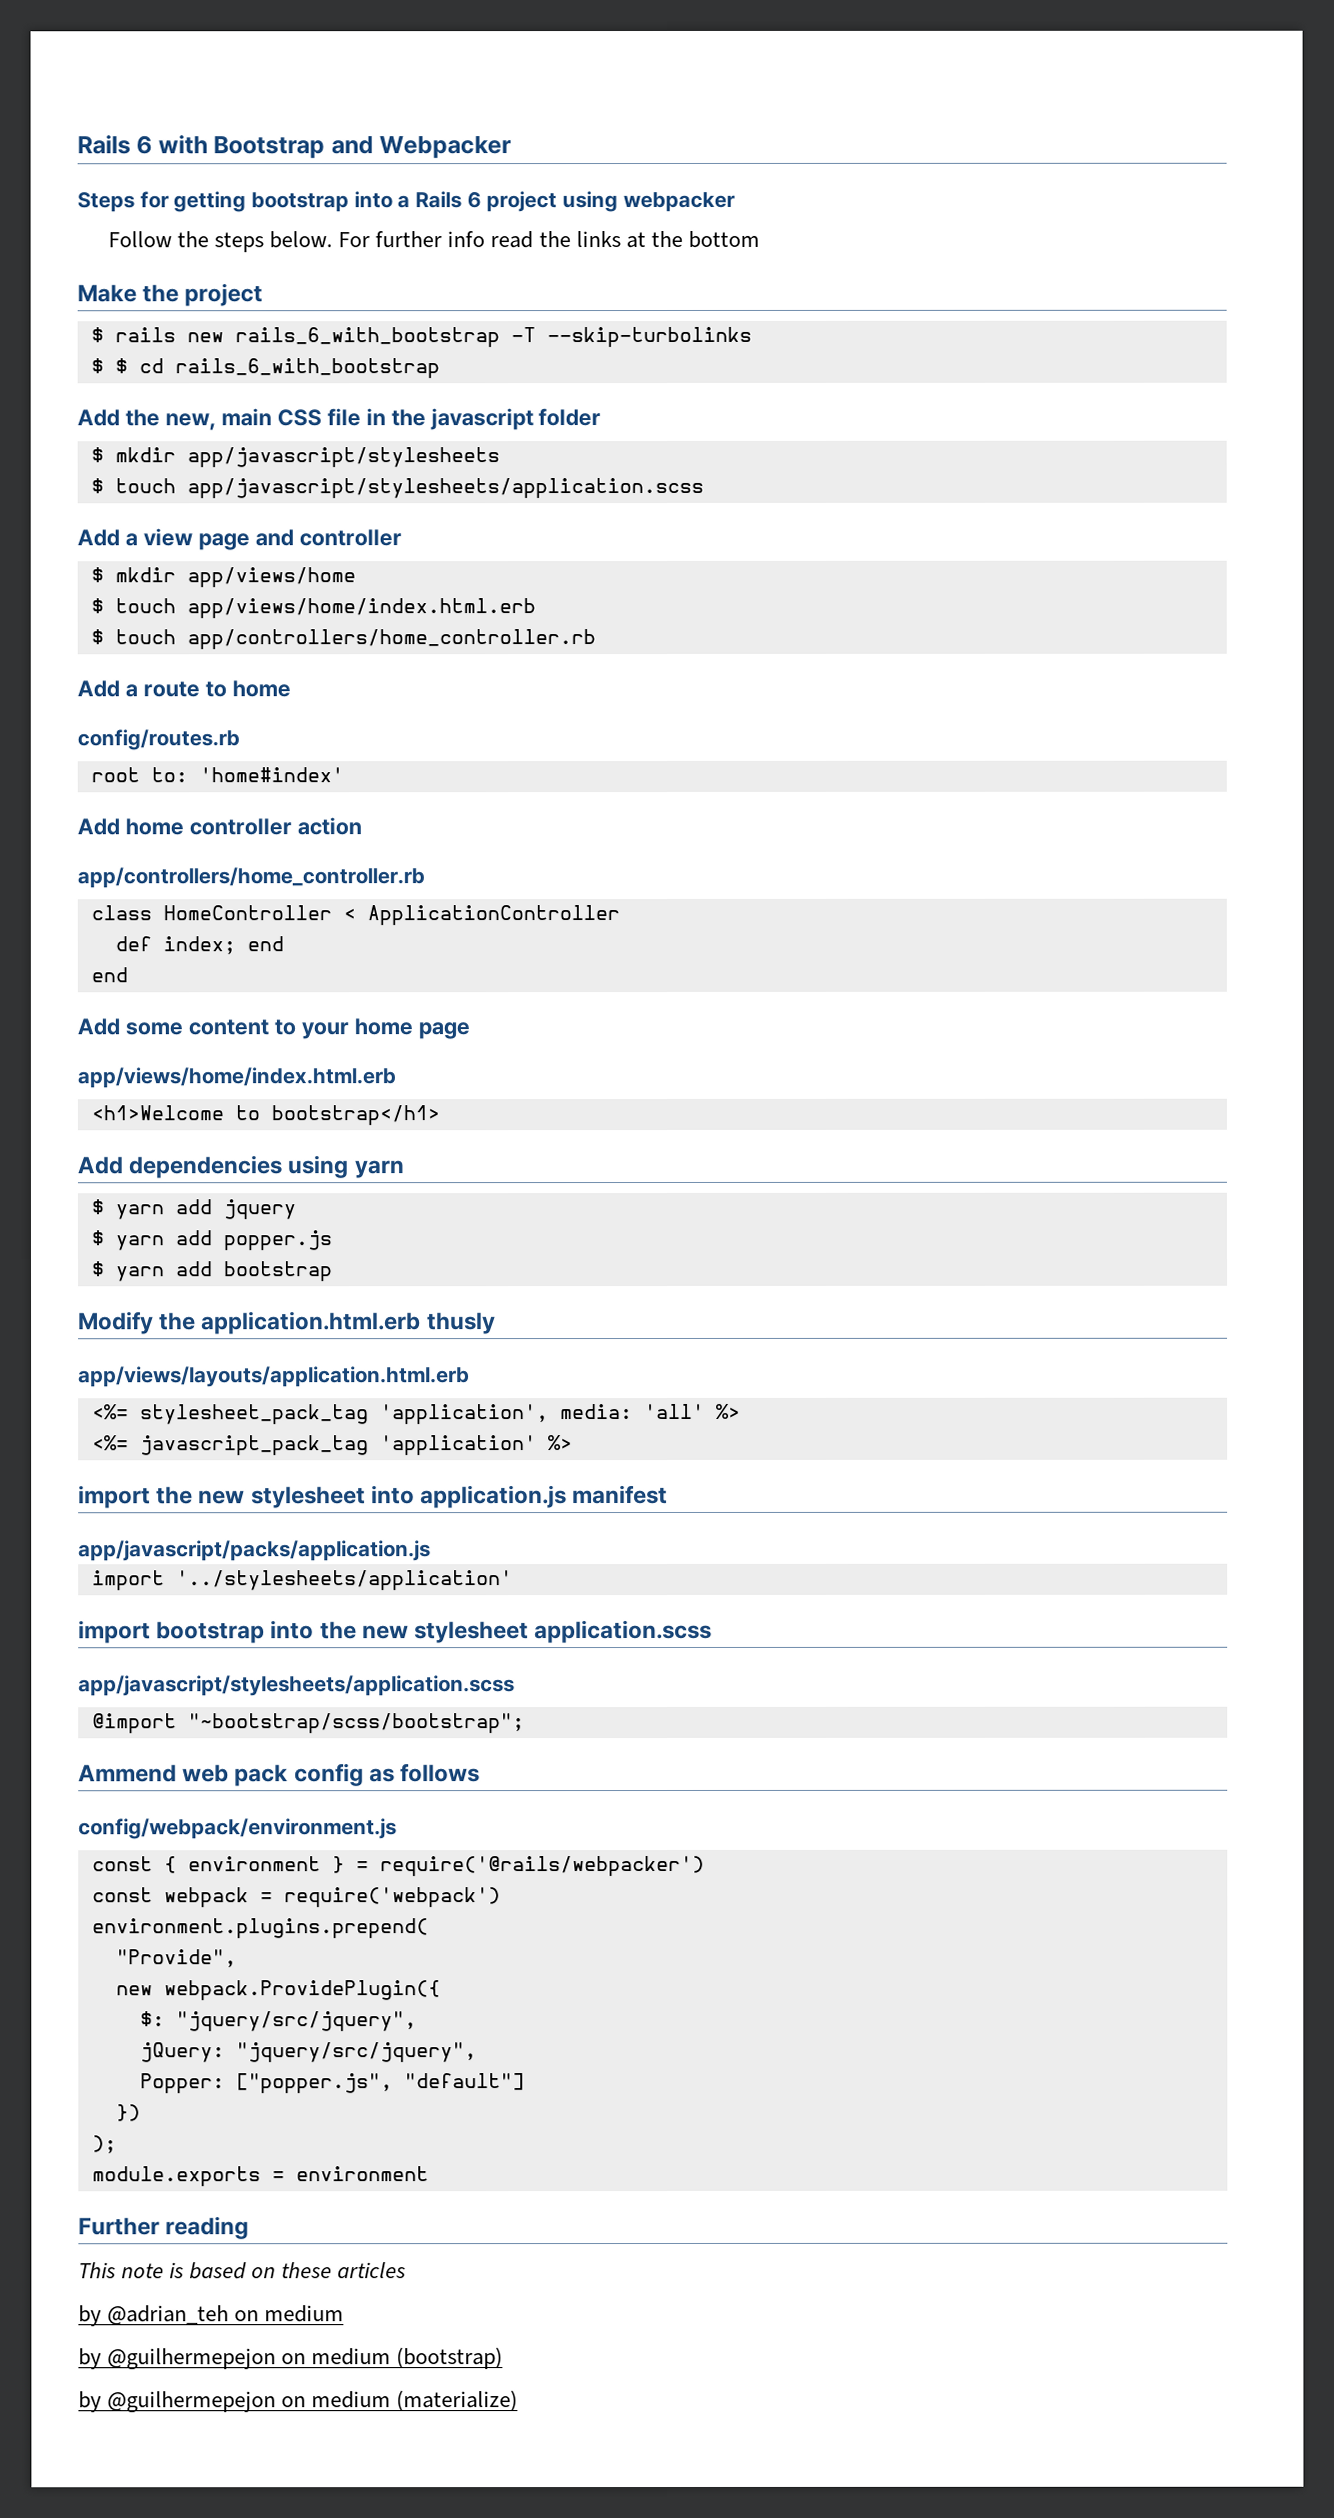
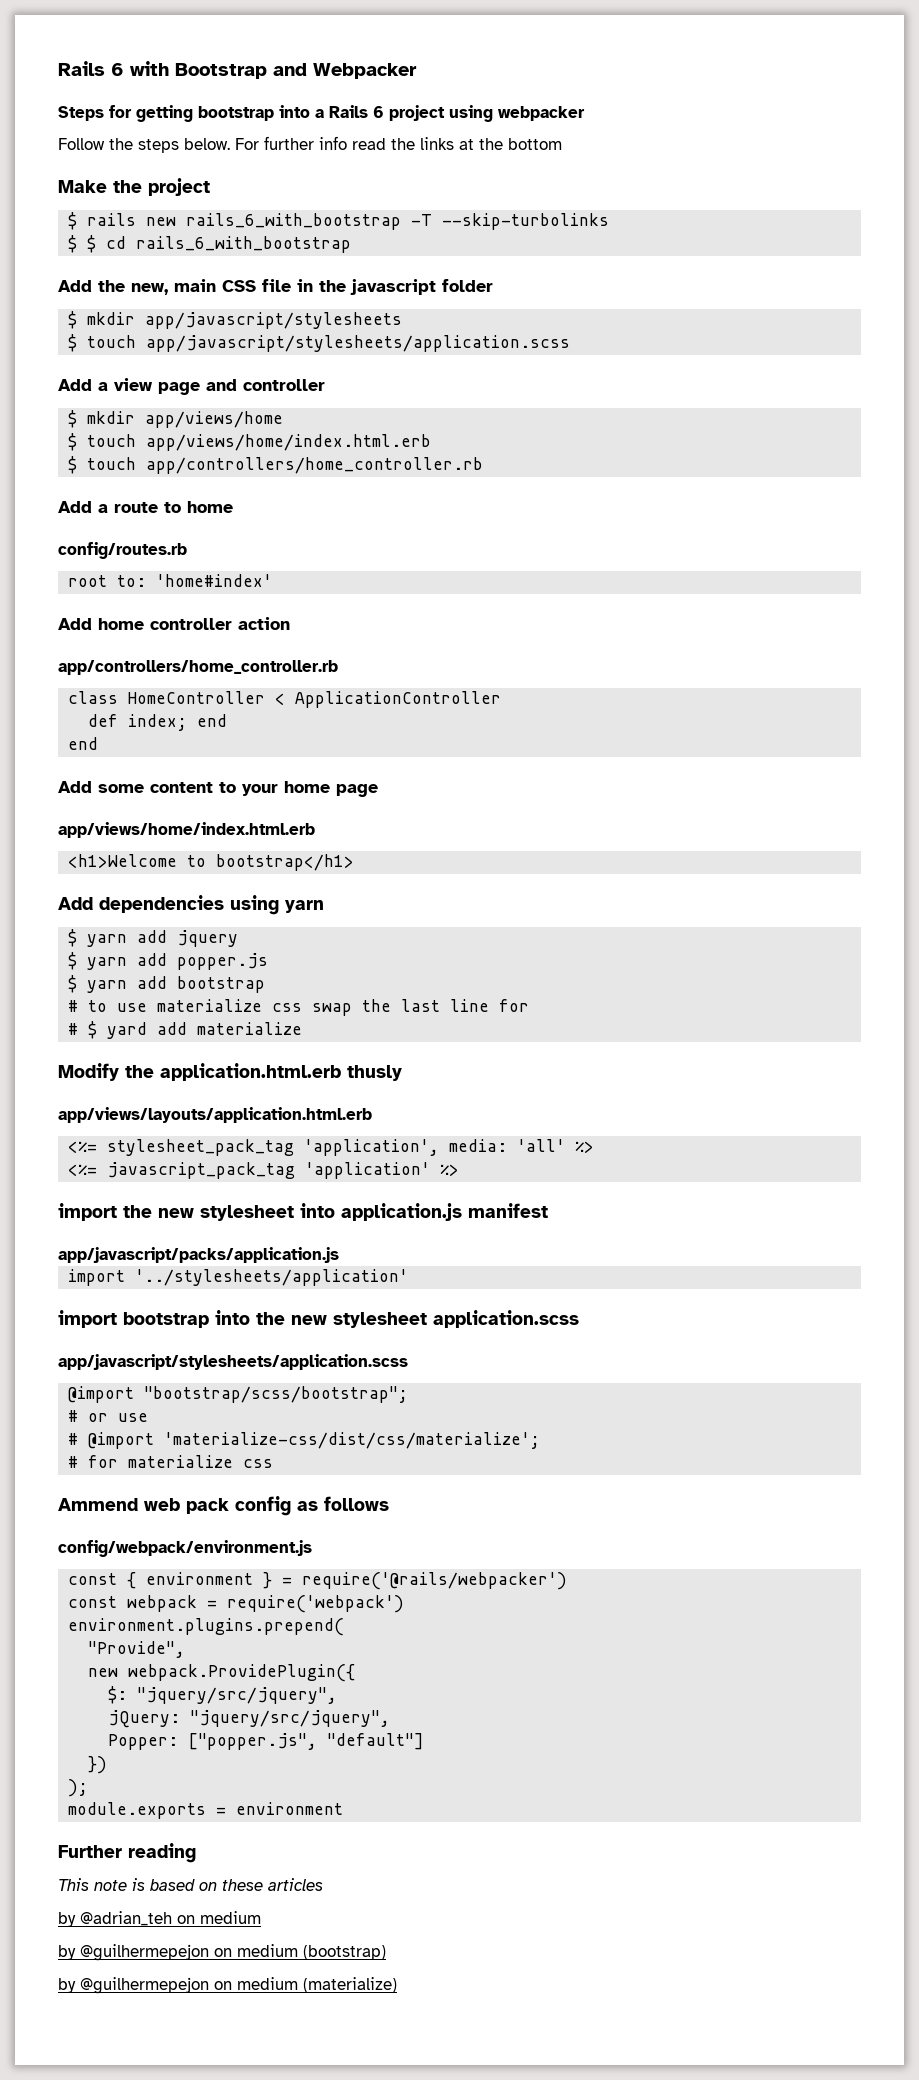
(333, 1271) none -> [68,999,530,1016] [68,1021,303,1039] // # to use materialize css swap the last line for // # $ yard add materialize
[187,1713,525,1734] "~bootstrap/scss/bootstrap"; -> [144,1386,409,1403] [68,1410,149,1422] [68,1432,541,1449] [68,1455,274,1468] "bootstrap/scss/bootstrap"; // # or use // # @import 'materialize-css/dist/css/materialize'; // # for materialize css

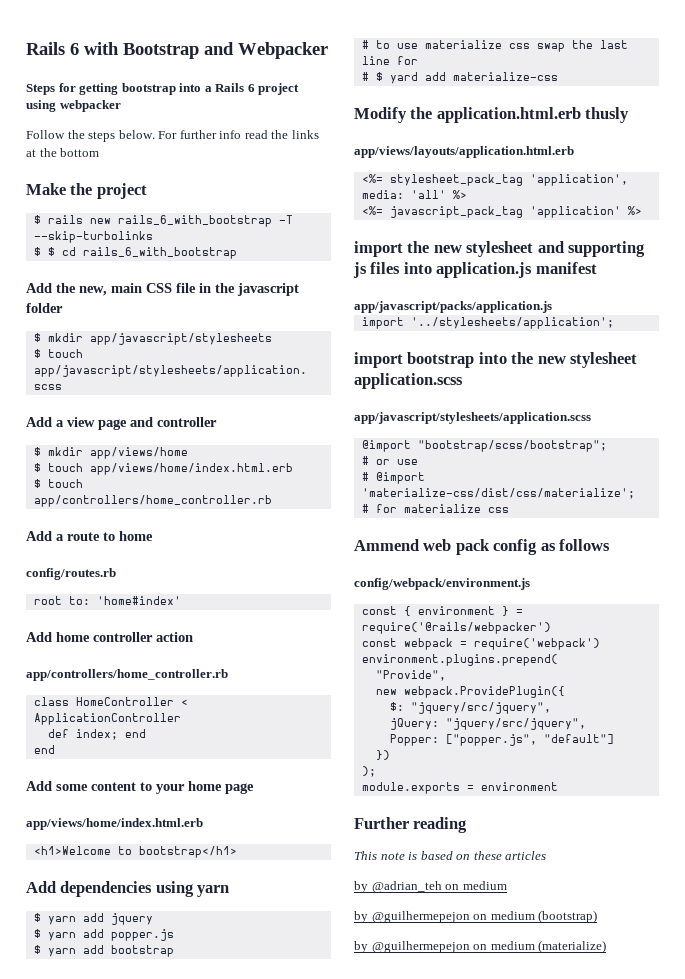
[197,1022,303,1035] materialize -> [452,72,558,81] materialize-css
(294, 1213) none -> [537,241,646,257] [353,262,401,278] and supporting js files
[135,1269,409,1286] '../stylesheets/application' -> [410,317,614,329] '../stylesheets/application';

